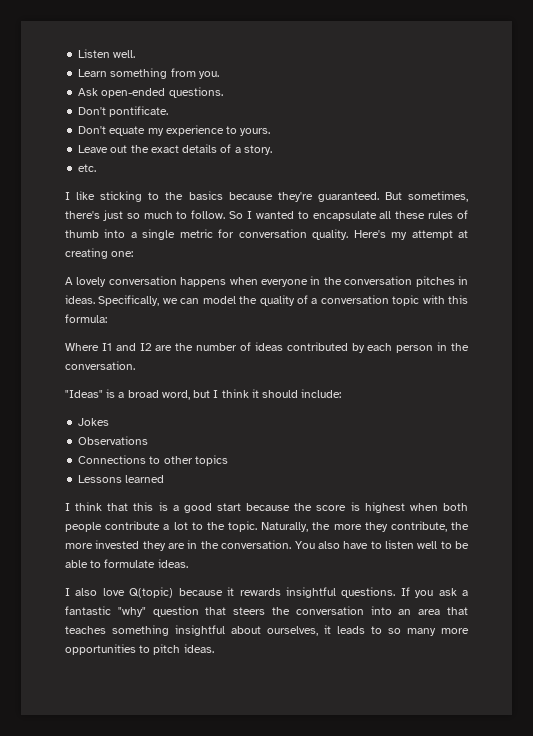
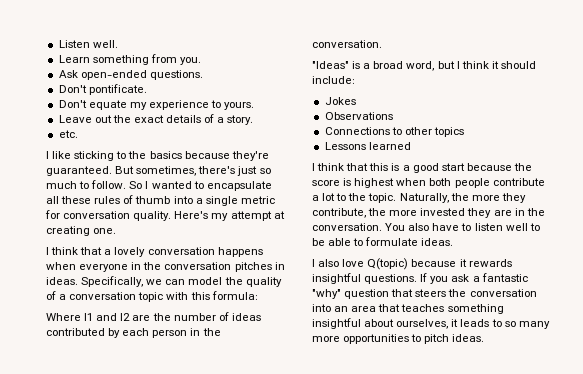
[111,251,134,257] [65,277,73,285] one: // A -> [93,228,117,234] [46,247,112,255] one. // I think that a

